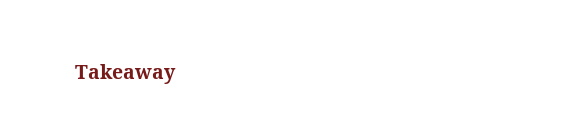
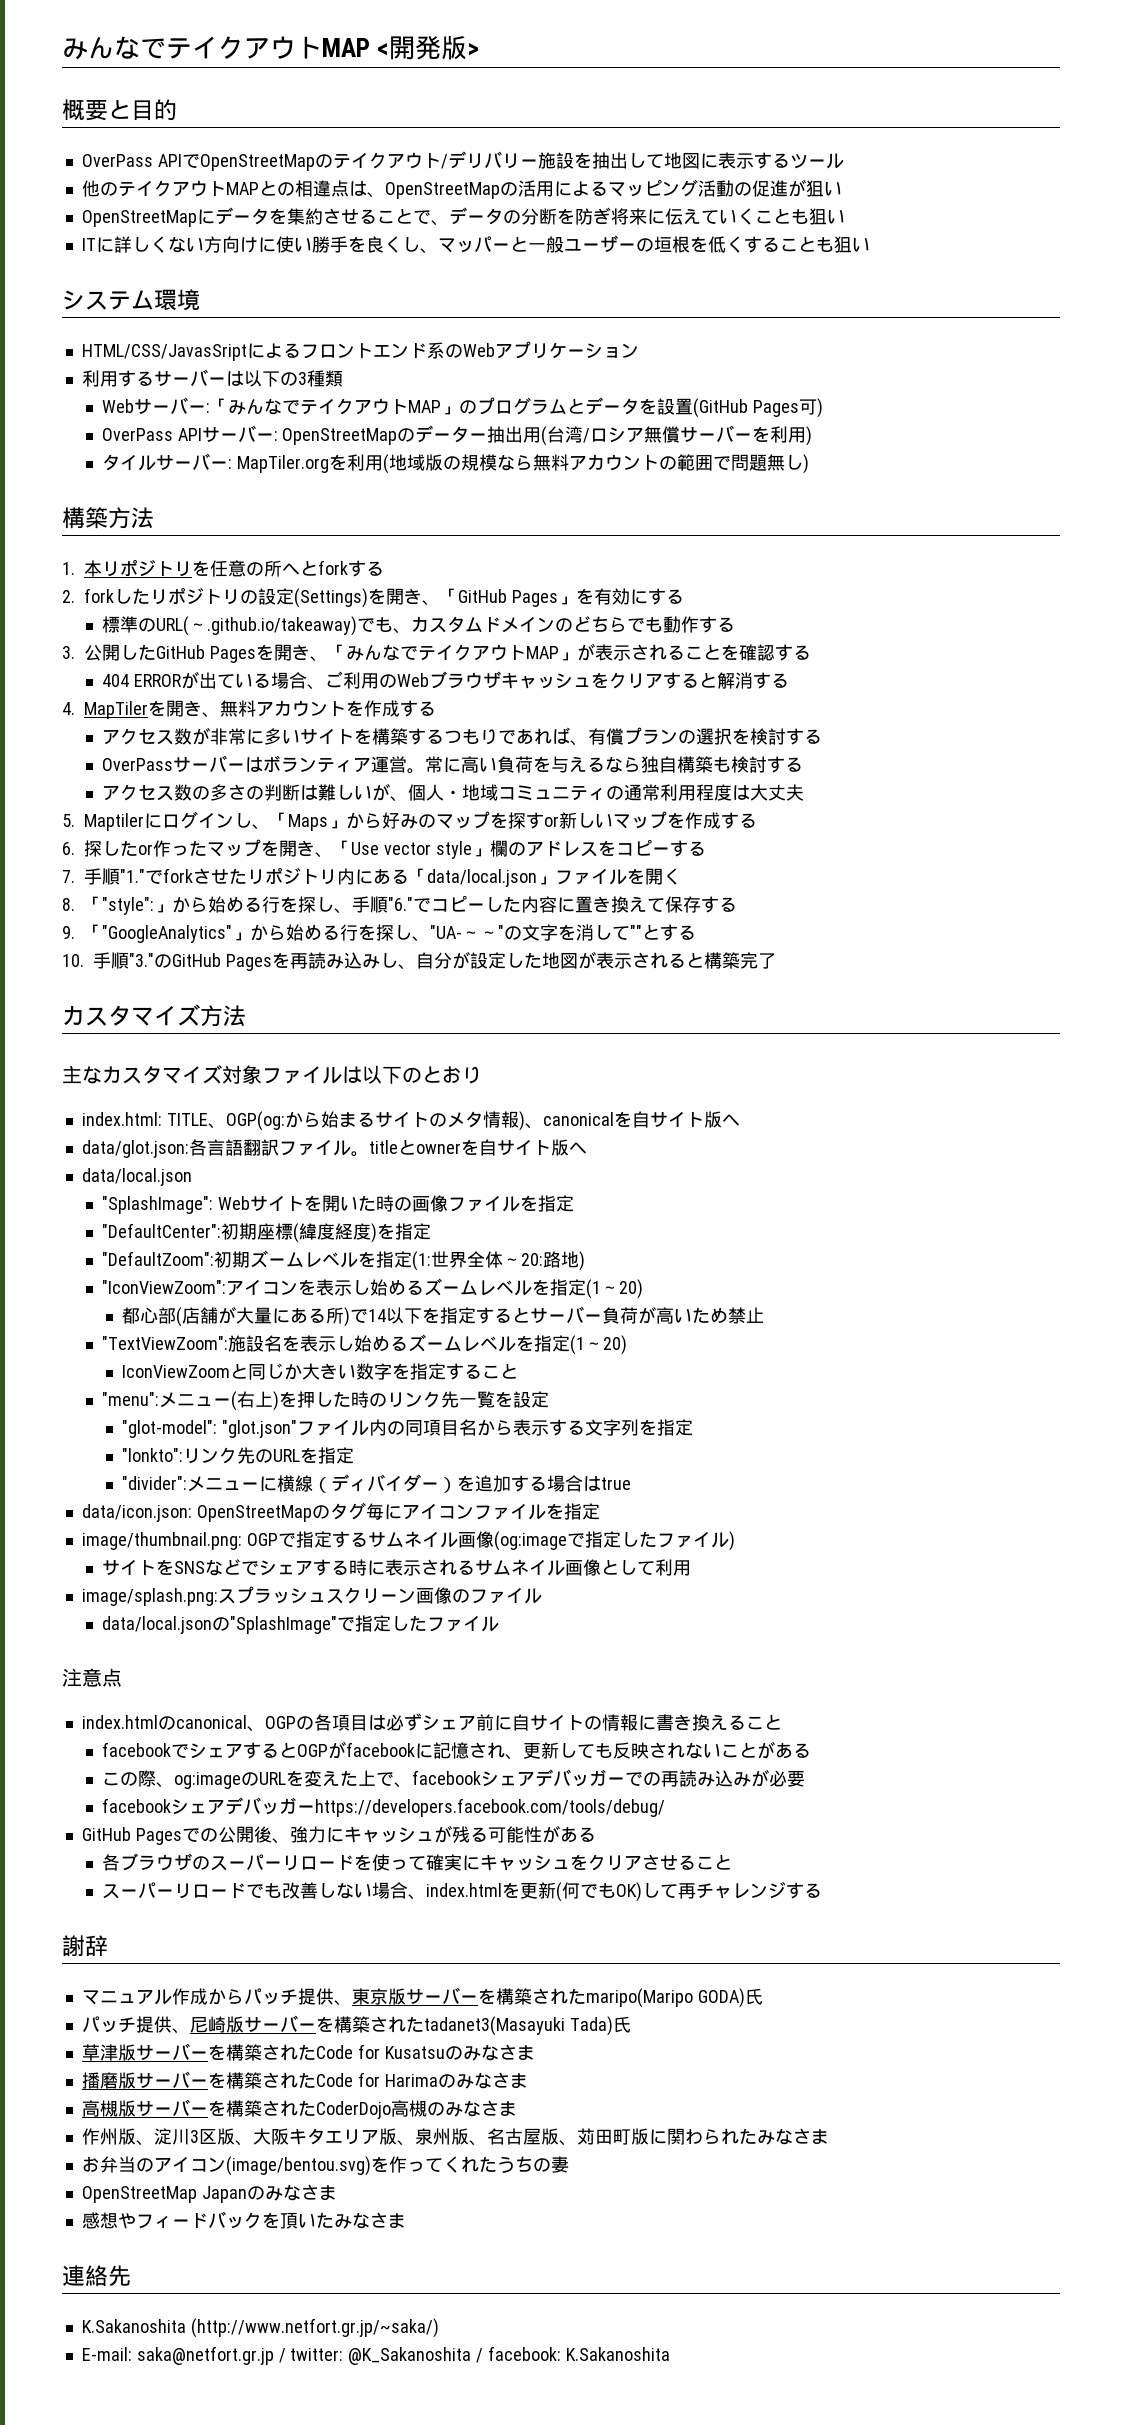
[75,64,176,84] Takeaway -> [62,35,479,60] [62,99,177,121] [81,151,844,171] [81,179,842,199] [81,207,845,227] [81,235,870,254] [62,289,200,311] [81,341,639,361] [81,369,343,387] [101,397,823,418] [101,425,813,446] [101,453,809,474] [62,507,154,529] [62,559,384,577] [62,587,684,608] [101,616,735,636] [62,643,811,663] [101,671,789,690] [62,700,436,719] [101,727,822,746] [101,755,803,774] [101,783,804,802] [62,811,757,831] [62,839,706,859] [62,867,681,887] [62,895,737,915] [62,924,696,943] [62,951,776,971] [62,1004,246,1027] [62,1064,482,1084] [81,1111,740,1131] [81,1139,587,1158] [81,1168,192,1186] [101,1195,574,1214] [101,1223,431,1243] [101,1250,585,1271] [101,1278,643,1299] [121,1306,764,1327] [101,1334,627,1355] [121,1363,518,1380] [101,1391,549,1411] [121,1419,693,1438] [121,1447,354,1464] [121,1474,631,1493] [81,1502,600,1522] [81,1531,735,1551] [101,1559,691,1576] [81,1586,542,1606] [101,1615,499,1634] [62,1668,122,1687] [81,1713,782,1732] [101,1741,811,1760] [101,1769,805,1789] [101,1797,665,1817] [81,1825,596,1845] [101,1853,732,1871] [101,1882,822,1902] [62,1935,108,1957] [81,1987,763,2008] [81,2015,631,2036] [81,2043,535,2061] [81,2071,528,2089] [81,2099,517,2119] [81,2128,829,2146] [81,2156,569,2176] [81,2184,337,2203] [81,2211,406,2229] [62,2265,131,2287] [81,2318,439,2338] [81,2346,670,2365] みんなでテイクアウトMAP <開発版> // 概要と目的 // OverPass APIでOpenStreetMapのテイクアウト/デリバリー施設を抽出して地図に表示するツール // 他のテイクアウトMAPとの相違点は、OpenStreetMapの活用によるマッピング活動の促進が狙い // OpenStreetMapにデータを集約させることで、データの分断を防ぎ将来に伝えていくことも狙い // ITに詳しくない方向けに使い勝手を良くし、マッパーと一般ユーザーの垣根を低くすることも狙い // システム環境 // HTML/CSS/JavasSriptによるフロントエンド系のWebアプリケーション // 利用するサーバーは以下の3種類 // Webサーバー:「みんなでテイクアウトMAP」のプログラムとデータを設置(GitHub Pages可) // OverPass APIサーバー: OpenStreetMapのデーター抽出用(台湾/ロシア無償サーバーを利用) // タイルサーバー: MapTiler.orgを利用(地域版の規模なら無料アカウントの範囲で問題無し) // 構築方法 // 1.本リポジトリを任意の所へとforkする // 2. forkしたリポジトリの設定(Settings)を開き、「GitHub Pages」を有効にする // 標準のURL(～.github.io/takeaway)でも、カスタムドメインのどちらでも動作する // 3.公開したGitHub Pagesを開き、「みんなでテイクアウトMAP」が表示されることを確認する // 404 ERRORが出ている場合、ご利用のWebブラウザキャッシュをクリアすると解消する // 4. MapTilerを開き、無料アカウントを作成する // アクセス数が非常に多いサイトを構築するつもりであれば、有償プランの選択を検討する // OverPassサーバーはボランティア運営。常に高い負荷を与えるなら独自構築も検討する // アクセス数の多さの判断は難しいが、個人・地域コミュニティの通常利用程度は大丈夫 // 5. Maptilerにログインし、「Maps」から好みのマップを探すor新しいマップを作成する // 6.探したor作ったマップを開き、「Use vector style」欄のアドレスをコピーする // 7.手順"1."でforkさせたリポジトリ内にある「data/local.json」ファイルを開く // 8.「"style":」から始める行を探し、手順"6."でコピーした内容に置き換えて保存する // 9.「"GoogleAnalytics"」から始める行を探し、"UA-～～"の文字を消して""とする // 10.手順"3."のGitHub Pagesを再読み込みし、自分が設定した地図が表示されると構築完了 // カスタマイズ方法 // 主なカスタマイズ対象ファイルは以下のとおり // index.html: TITLE、OGP(og:から始まるサイトのメタ情報)、canonicalを自サイト版へ // data/glot.json:各言語翻訳ファイル。titleとownerを自サイト版へ // data/local.json // "SplashImage": Webサイトを開いた時の画像ファイルを指定 // "DefaultCenter":初期座標(緯度経度)を指定 // "DefaultZoom":初期ズームレベルを指定(1:世界全体～20:路地) // "IconViewZoom":アイコンを表示し始めるズームレベルを指定(1～20) // 都心部(店舗が大量にある所)で14以下を指定するとサーバー負荷が高いため禁止 // "TextViewZoom":施設名を表示し始めるズームレベルを指定(1～20) // IconViewZoomと同じか大きい数字を指定すること // "menu":メニュー(右上)を押した時のリンク先一覧を設定 // "glot-model": "glot.json"ファイル内の同項目名から表示する文字列を指定 // "lonkto":リンク先のURLを指定 // "divider":メニューに横線（ディバイダー）を追加する場合はtrue // data/icon.json: OpenStreetMapのタグ毎にアイコンファイルを指定 // image/thumbnail.png: OGPで指定するサムネイル画像(og:imageで指定したファイル) // サイトをSNSなどでシェアする時に表示されるサムネイル画像として利用 // image/splash.png:スプラッシュスクリーン画像のファイル // data/local.jsonの"SplashImage"で指定したファイル // 注意点 // index.htmlのcanonical、OGPの各項目は必ずシェア前に自サイトの情報に書き換えること // facebookでシェアするとOGPがfacebookに記憶され、更新しても反映されないことがある // この際、og:imageのURLを変えた上で、facebookシェアデバッガーでの再読み込みが必要 // facebookシェアデバッガーhttps://developers.facebook.com/tools/debug/ // GitHub Pagesでの公開後、強力にキャッシュが残る可能性がある // 各ブラウザのスーパーリロードを使って確実にキャッシュをクリアさせること // スーパーリロードでも改善しない場合、index.htmlを更新(何でもOK)して再チャレンジする // 謝辞 // マニュアル作成からパッチ提供、東京版サーバーを構築されたmaripo(Maripo GODA)氏 // パッチ提供、尼崎版サーバーを構築されたtadanet3(Masayuki Tada)氏 // 草津版サーバーを構築されたCode for Kusatsuのみなさま // 播磨版サーバーを構築されたCode for Harimaのみなさま // 高槻版サーバーを構築されたCoderDojo高槻のみなさま // 作州版、淀川3区版、大阪キタエリア版、泉州版、名古屋版、苅田町版に関わられたみなさま // お弁当のアイコン(image/bentou.svg)を作ってくれたうちの妻 // OpenStreetMap Japanのみなさま // 感想やフィードバックを頂いたみなさま // 連絡先 // K.Sakanoshita (http://www.netfort.gr.jp/~saka/) // E-mail: saka@netfort.gr.jp / twitter: @K_Sakanoshita / facebook: K.Sakanoshita

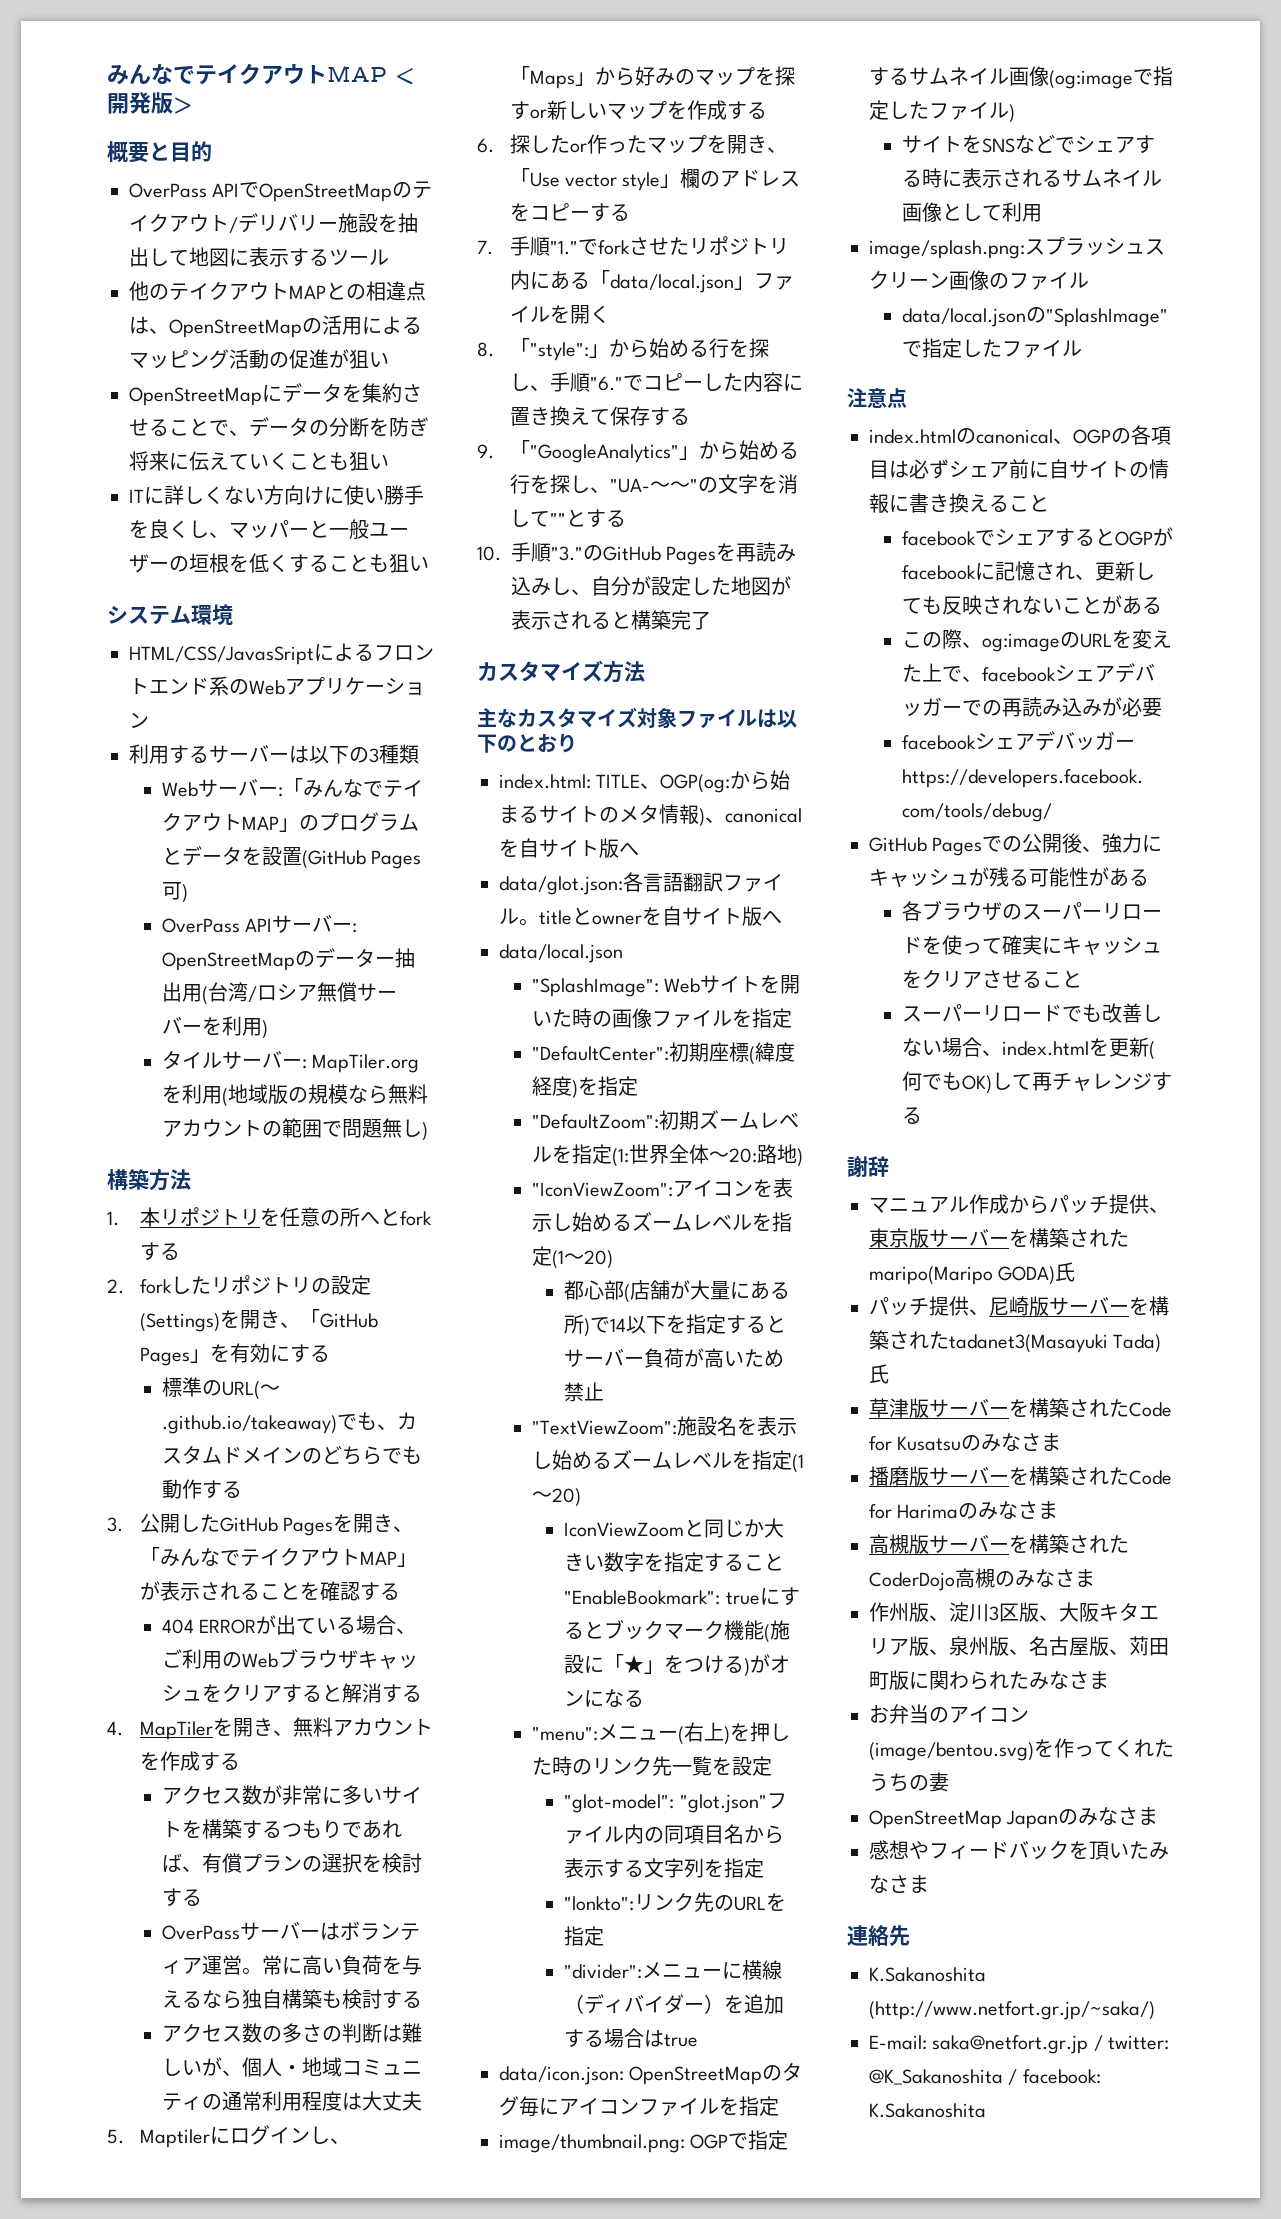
(518, 1371) none -> [564,1587,800,1606] [564,1619,791,1643] [564,1654,791,1677] [564,1689,645,1707] "EnableBookmark": trueにするとブックマーク機能(施設に「★」をつける)がオンになる

